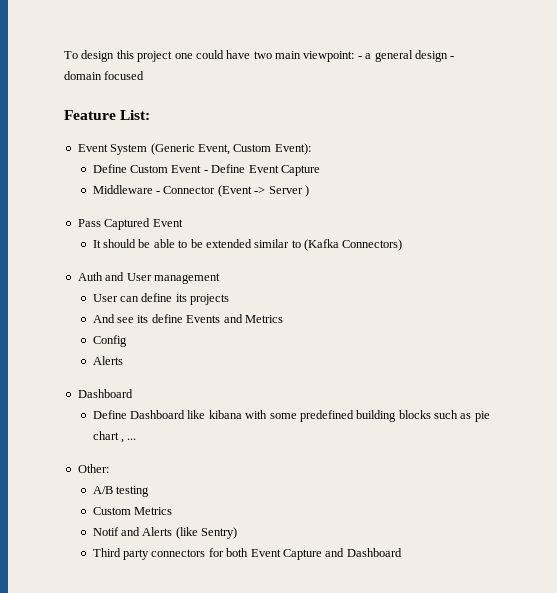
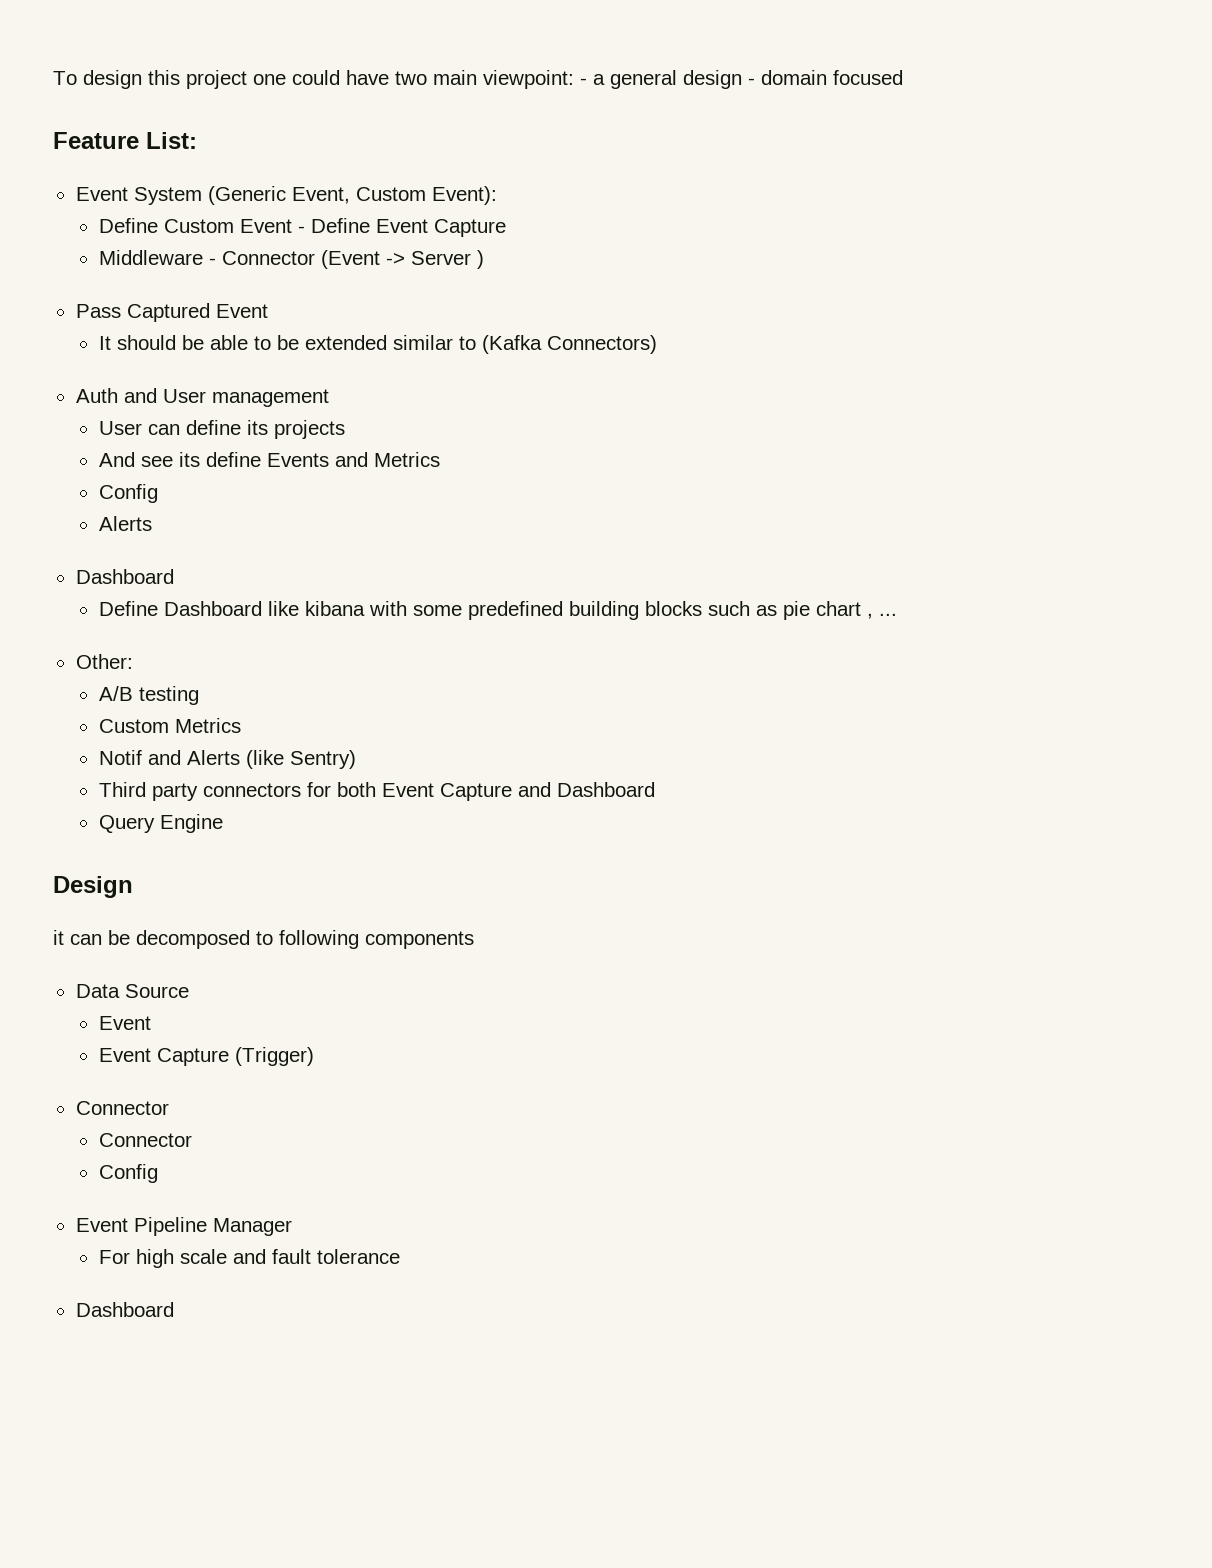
(402, 552) none -> [98,814,223,833] [53,876,133,898] [53,930,474,949] [75,984,189,998] [98,1016,151,1030] [98,1047,314,1066] [75,1101,169,1115] [98,1133,192,1147] [98,1164,158,1183] [75,1217,292,1236] [98,1249,400,1268] [75,1302,174,1317] // Query Engine // Design // it can be decomposed to following components // Data Source // Event // Event Capture (Trigger) // Connector // Connector // Config // Event Pipeline Manager // For high scale and fault tolerance // Dashboard

